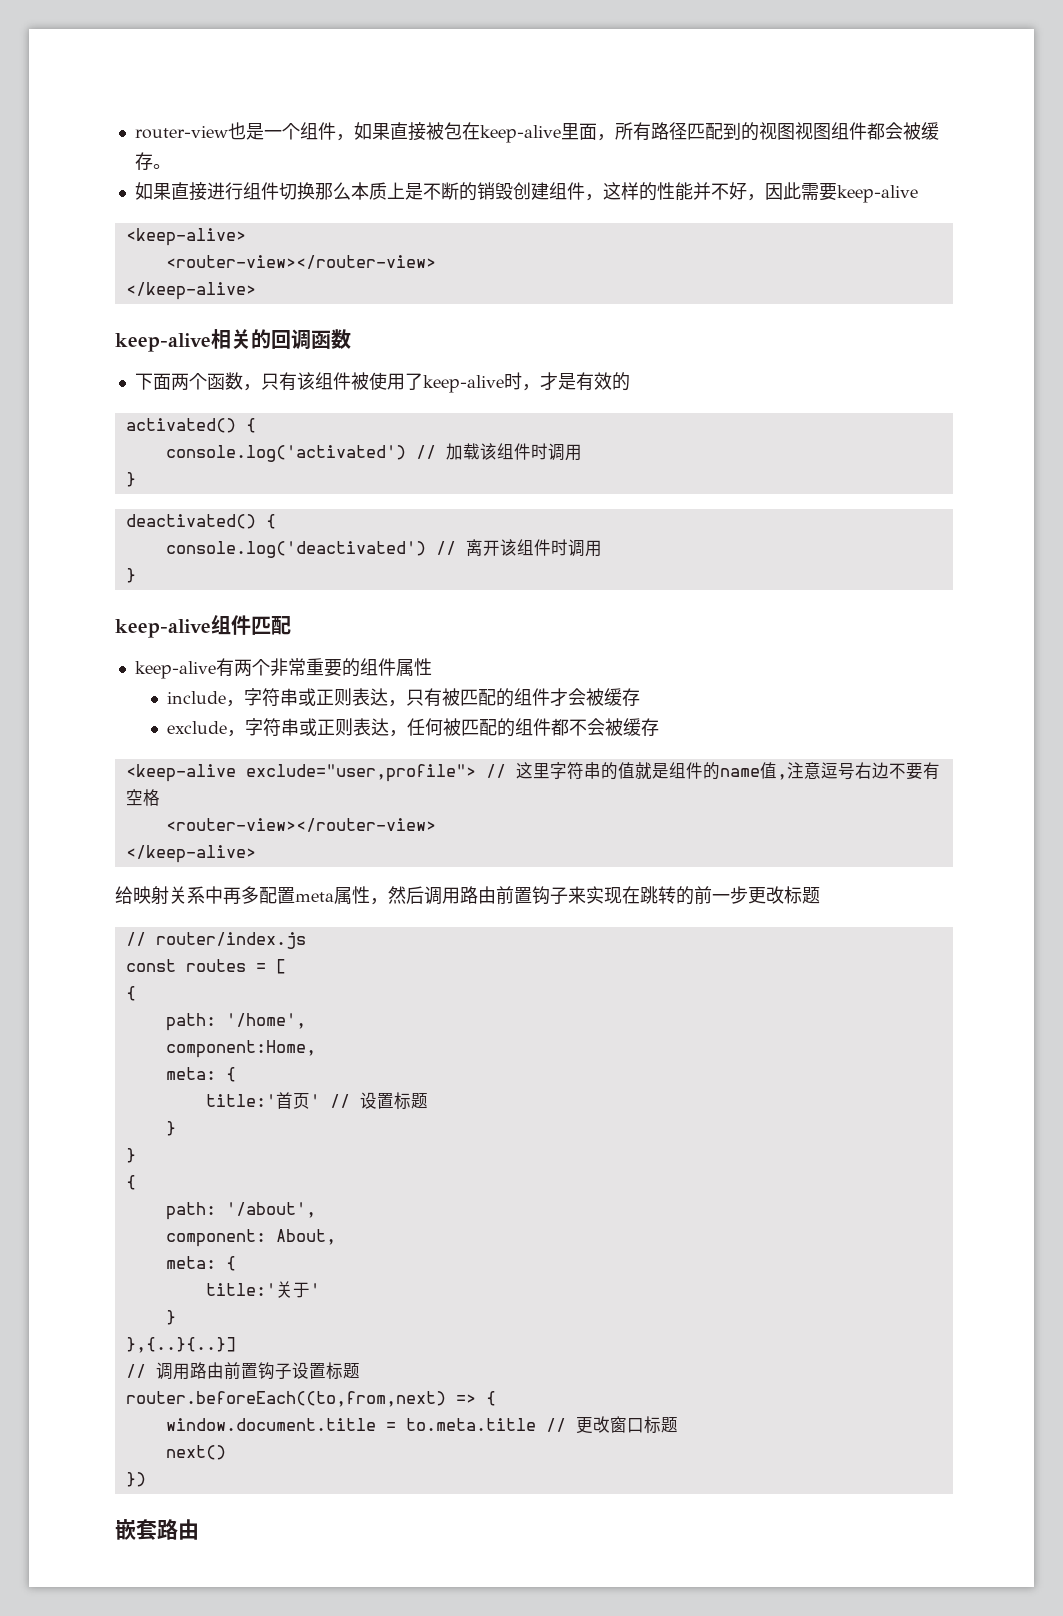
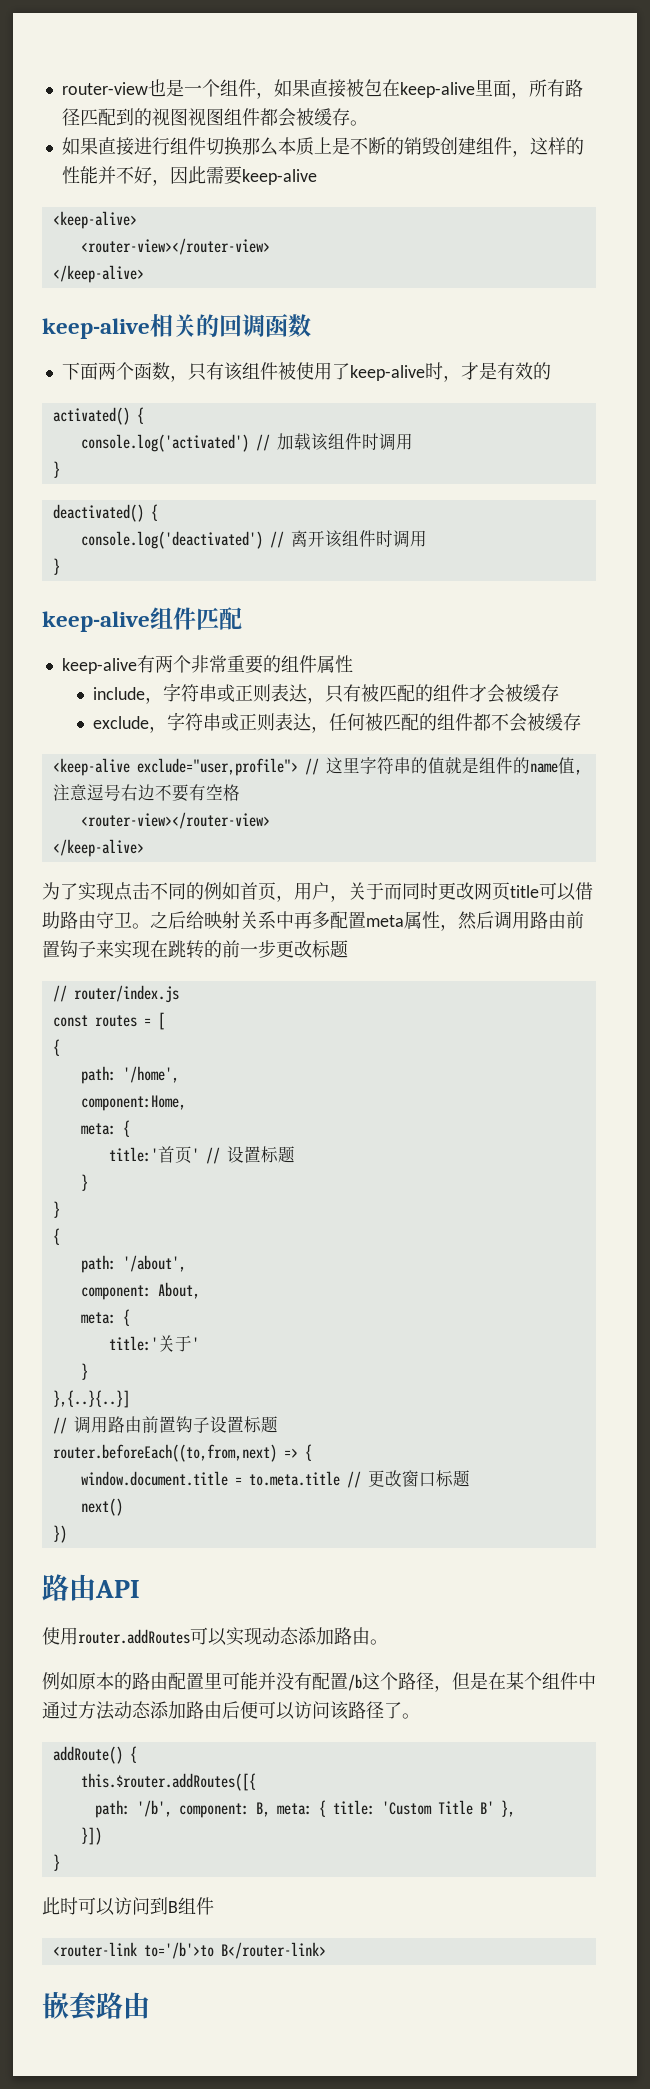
(256, 854) none -> [42,882,593,902] [42,911,186,929] 为了实现点击不同的例如首页，用户，关于而同时更改网页title可以借助路由守卫。之后
(146, 1479) none -> [42,1574,140,1601] [42,1627,388,1646] [42,1672,596,1692] [42,1701,420,1720] [52,1746,137,1764] [80,1773,256,1791] [94,1800,515,1818] [80,1827,102,1845] [52,1854,60,1871] [42,1897,214,1916] [52,1942,326,1959] // 路由API // 使用router.addRoutes可以实现动态添加路由。 // 例如原本的路由配置里可能并没有配置/b这个路径，但是在某个组件中通过方法动态添加路由后便可以访问该路径了。 // addRoute() { // this.$router.addRoutes([{ // path: '/b', component: B, meta: { title: 'Custom Title B' }, // }]) // } // 此时可以访问到B组件 // <router-link to='/b'>to B</router-link>

